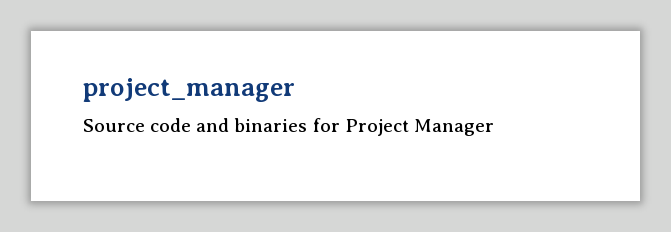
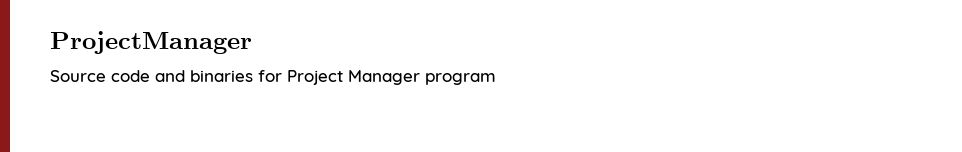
[83,78,295,102] project_manager -> [50,31,252,54] ProjectManager
(494, 127) none -> [425,73,496,85] program

